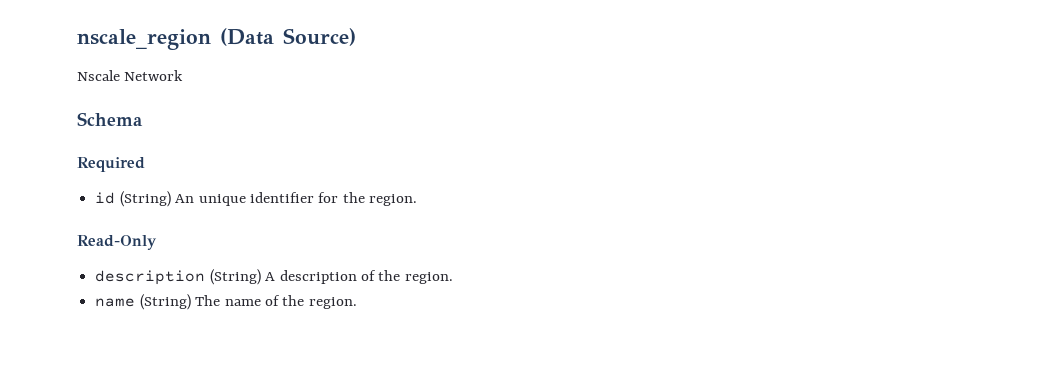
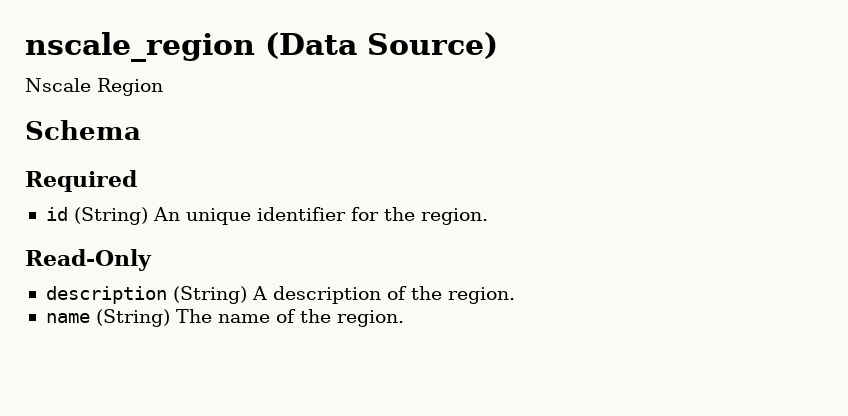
[124,70,184,81] Network -> [97,78,163,96] Region

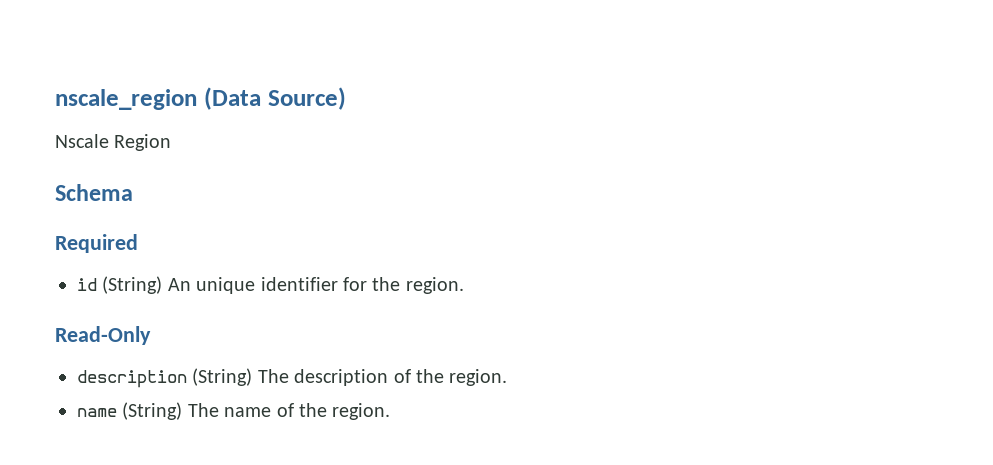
[251,286,267,300] A -> [257,369,289,383] The

